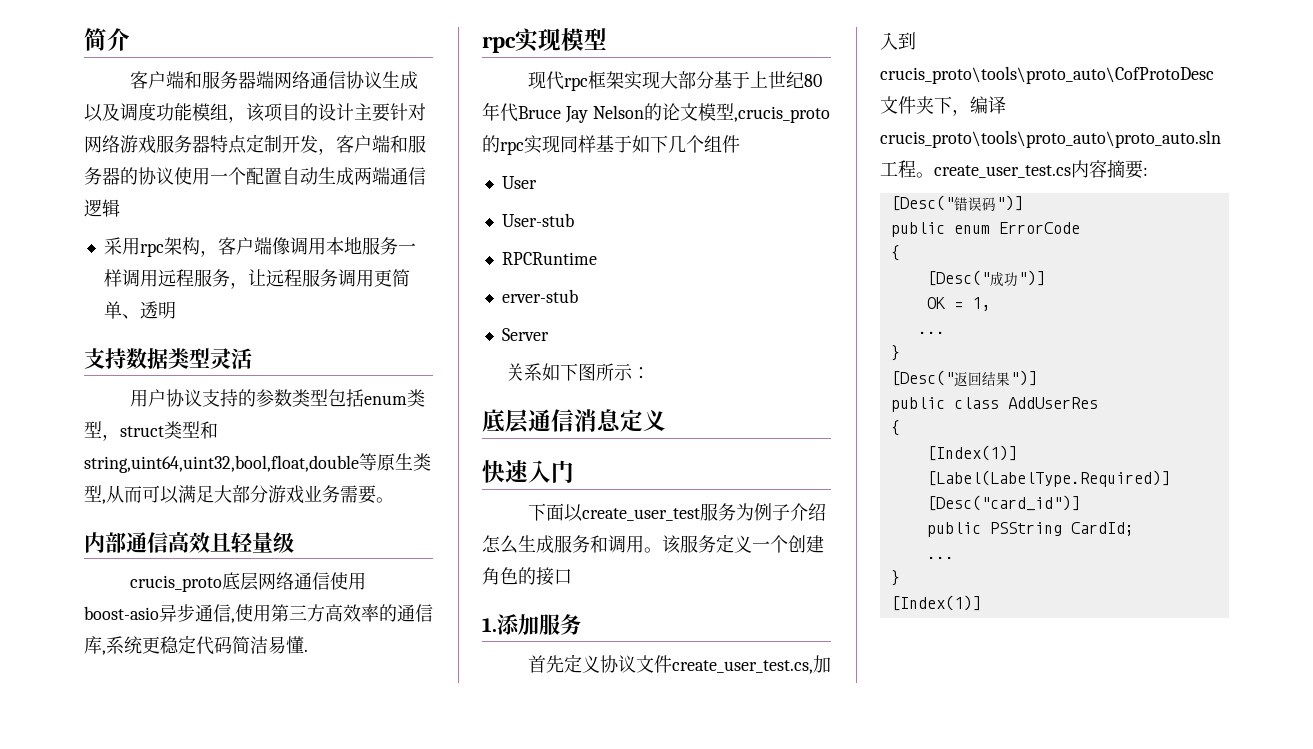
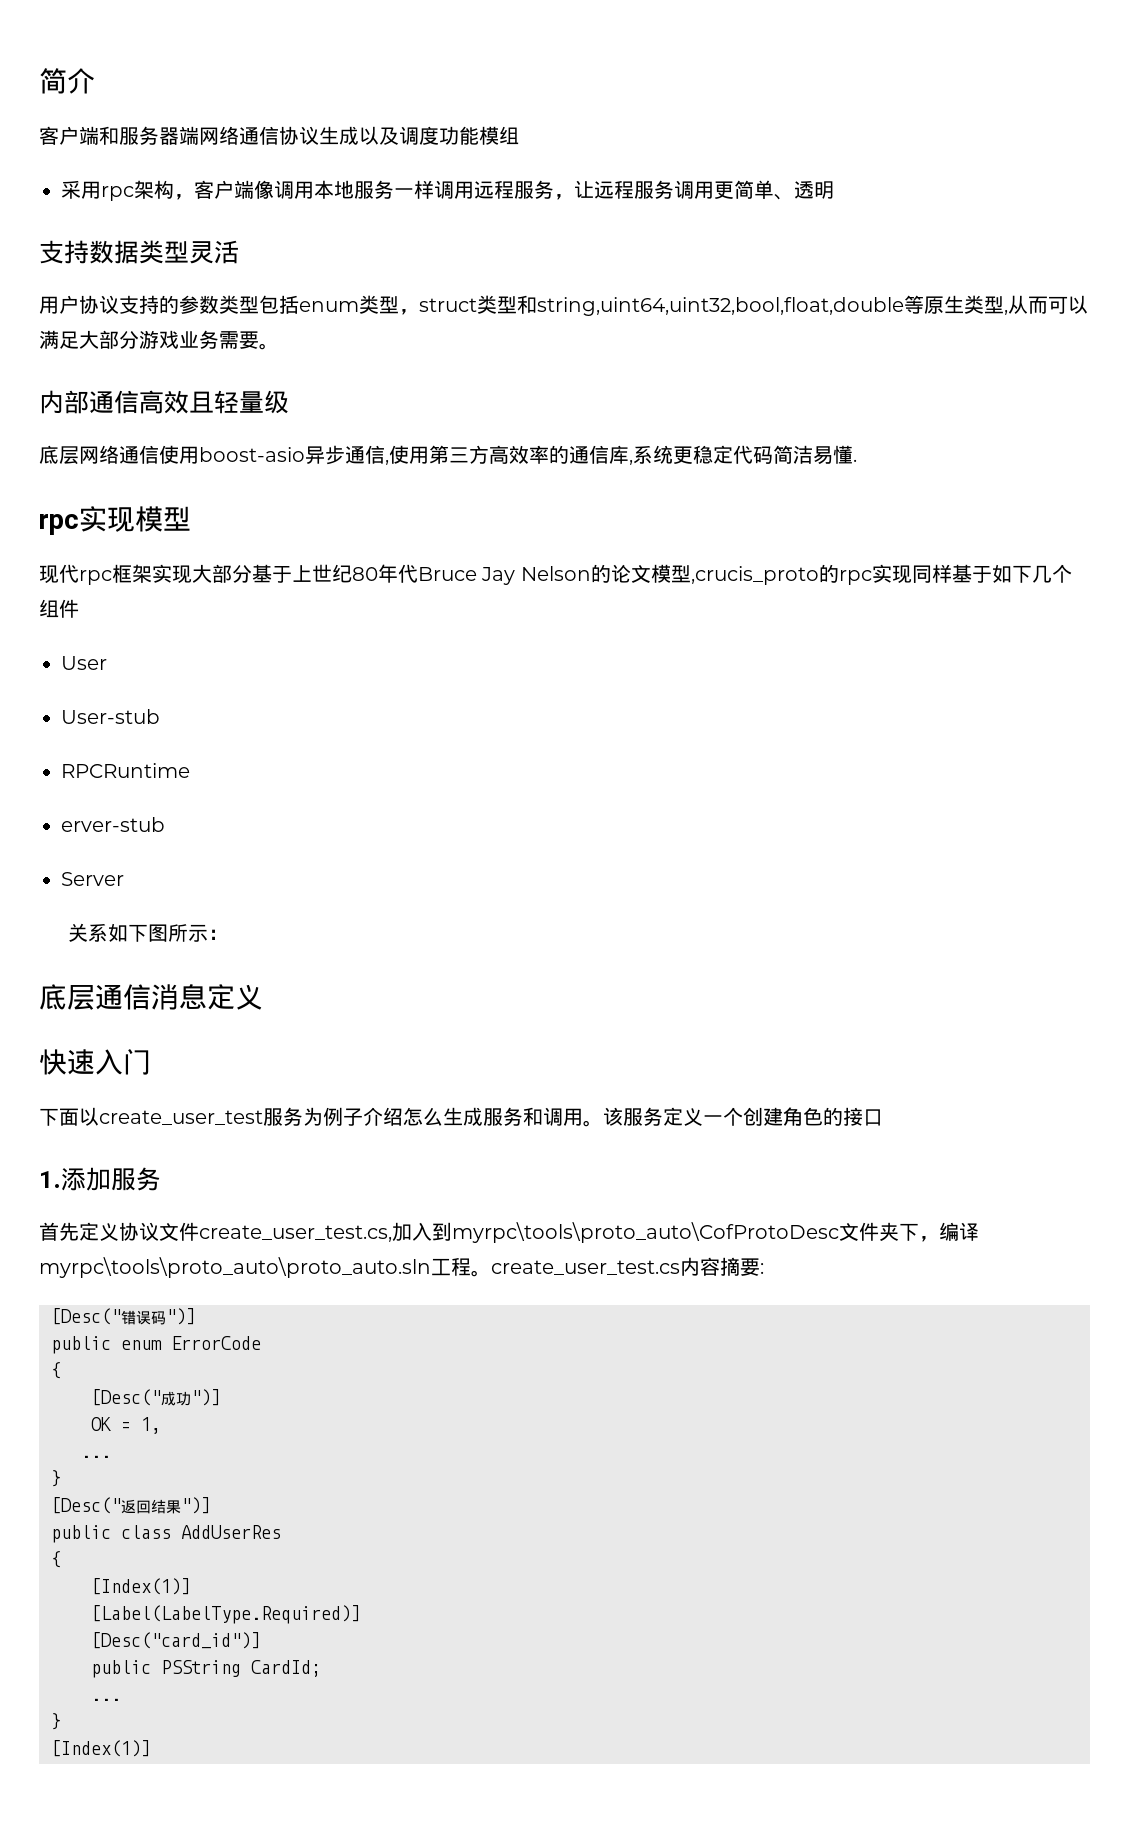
[228,103,426,123] [84,134,426,155] [84,167,426,185] [84,199,120,217] ，该项目的设计主要针对网络游戏服务器特点定制开发，客户端和服务器的协议使用一个配置自动生成两端通信逻辑 -> (519, 135) none
[129,575,222,592] crucis_proto -> (289, 402) none
[880,66,1214,84] crucis_proto\tools\proto_auto\CofProtoDesc -> [452,1222,839,1243] myrpc\tools\proto_auto\CofProtoDesc
[880,130,1221,148] crucis_proto\tools\proto_auto\proto_auto.sln -> [39,1257,431,1278] myrpc\tools\proto_auto\proto_auto.sln

